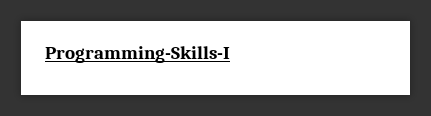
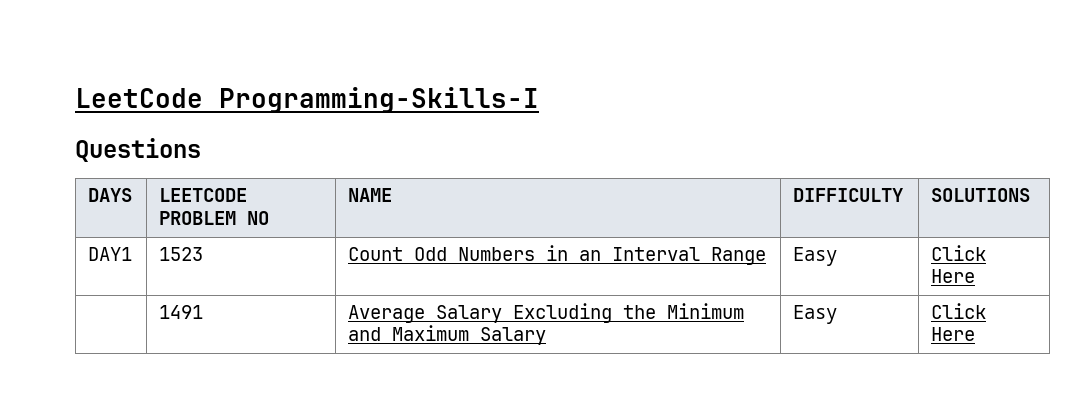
(45, 54) none -> [75,88,203,108] LeetCode
(230, 54) none -> [75,138,201,162] [88,188,133,202] [159,188,248,202] [159,211,270,225] [348,188,393,202] [793,188,904,202] [931,188,1031,202] [88,247,133,261] [159,247,204,261] [348,245,767,265] [793,247,838,266] [931,245,987,261] [931,269,976,283] [159,305,204,319] [348,303,745,323] [348,325,547,345] [793,305,838,324] [931,303,987,319] [931,327,976,341] // Questions // DAYS | LEETCODE PROBLEM NO | NAME | DIFFICULTY | SOLUTIONS // DAY1 | 1523 | Count Odd Numbers in an Interval Range | Easy | Click Here // | 1491 | Average Salary Excluding the Minimum and Maximum Salary | Easy | Click Here

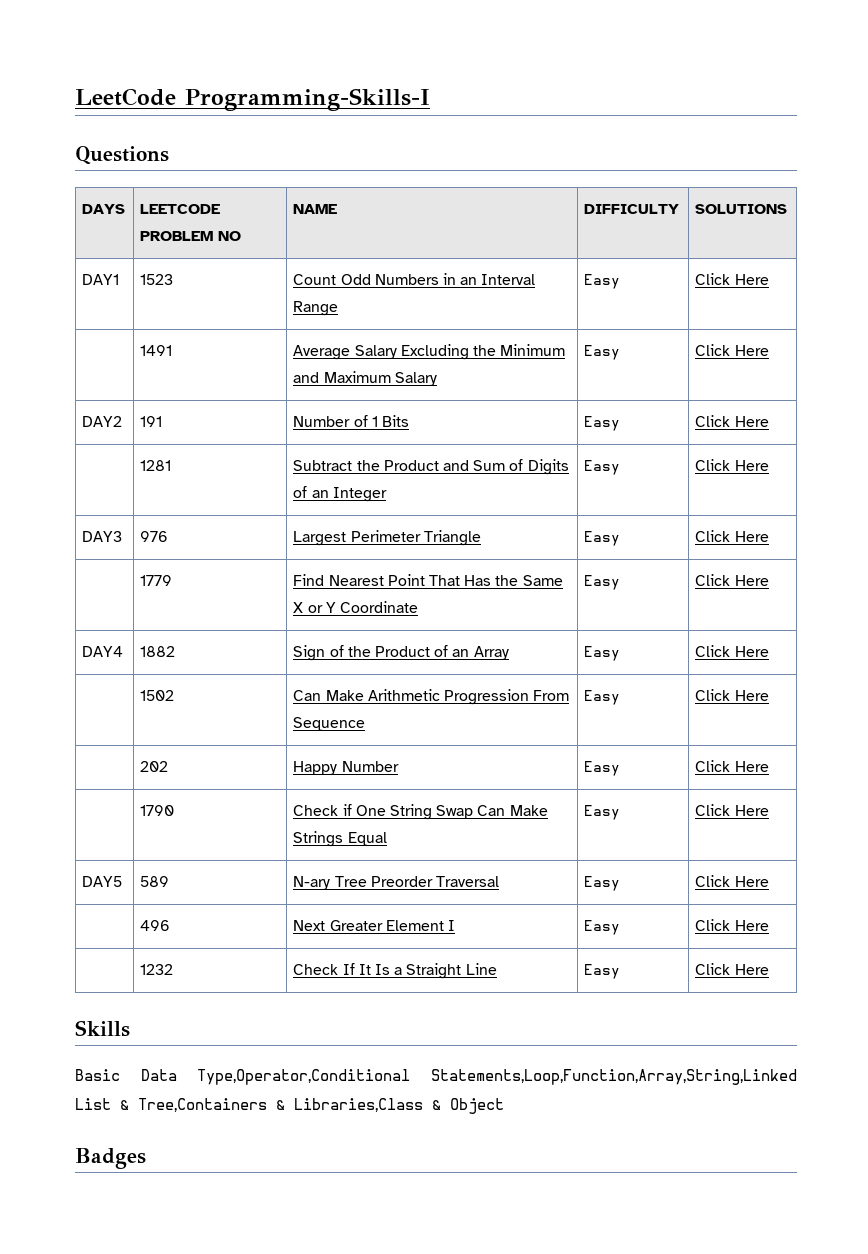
(976, 334) none -> [82,416,123,427] [140,416,163,427] [293,415,410,427] [584,416,621,431] [695,415,769,427] [140,460,172,471] [293,459,569,475] [293,486,387,502] [584,460,621,475] [695,459,769,471] [82,531,123,542] [140,531,169,542] [293,530,481,546] [584,531,621,546] [695,530,769,542] [140,575,173,586] [293,574,563,586] [293,601,419,613] [584,575,621,590] [695,574,769,586] [82,646,124,657] [140,646,176,657] [293,645,509,661] [584,646,621,661] [695,645,769,657] [140,690,175,701] [293,689,570,705] [293,717,366,731] [584,690,621,705] [695,689,769,701] [140,761,169,772] [293,761,399,775] [584,761,621,776] [695,760,769,772] [140,805,175,816] [293,804,548,820] [293,831,387,847] [584,805,621,820] [695,804,769,816] [82,876,123,887] [140,876,170,887] [293,876,500,890] [584,876,621,891] [695,875,769,887] [140,920,171,931] [293,920,456,931] [584,920,621,935] [695,919,769,931] [140,964,174,975] [293,963,497,979] [584,964,621,979] [695,963,769,975] [75,1020,130,1037] [75,1069,797,1085] [75,1098,504,1114] [75,1148,146,1169] // DAY2 | 191 | Number of 1 Bits | Easy | Click Here // | 1281 | Subtract the Product and Sum of Digits of an Integer | Easy | Click Here // DAY3 | 976 | Largest Perimeter Triangle | Easy | Click Here // | 1779 | Find Nearest Point That Has the Same X or Y Coordinate | Easy | Click Here // DAY4 | 1882 | Sign of the Product of an Array | Easy | Click Here // | 1502 | Can Make Arithmetic Progression From Sequence | Easy | Click Here // | 202 | Happy Number | Easy | Click Here // | 1790 | Check if One String Swap Can Make Strings Equal | Easy | Click Here // DAY5 | 589 | N-ary Tree Preorder Traversal | Easy | Click Here // | 496 | Next Greater Element I | Easy | Click Here // | 1232 | Check If It Is a Straight Line | Easy | Click Here // Skills // Basic Data Type,Operator,Conditional Statements,Loop,Function,Array,String,Linked List & Tree,Containers & Libraries,Class & Object // Badges

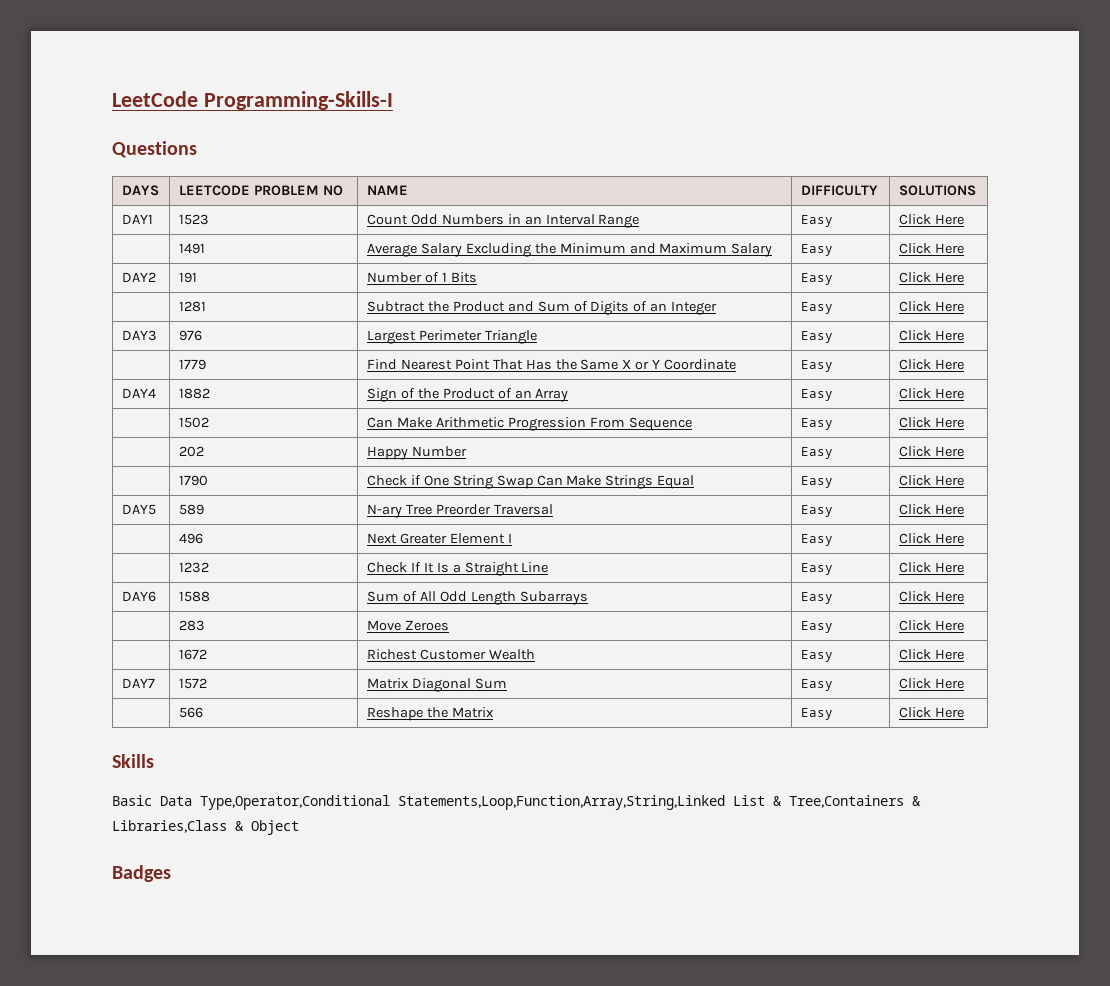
(769, 969) none -> [121,591,156,602] [178,591,210,602] [366,591,588,605] [800,592,833,604] [898,591,964,602] [178,620,205,631] [366,620,449,631] [800,621,833,633] [898,620,964,631] [178,649,207,660] [366,649,535,660] [800,650,833,662] [898,649,964,660] [121,678,155,688] [178,678,207,689] [366,678,507,692] [800,679,833,691] [898,678,964,689] [178,707,203,718] [366,707,494,721] [800,708,833,720] [898,707,964,718] // DAY6 | 1588 | Sum of All Odd Length Subarrays | Easy | Click Here // | 283 | Move Zeroes | Easy | Click Here // | 1672 | Richest Customer Wealth | Easy | Click Here // DAY7 | 1572 | Matrix Diagonal Sum | Easy | Click Here // | 566 | Reshape the Matrix | Easy | Click Here

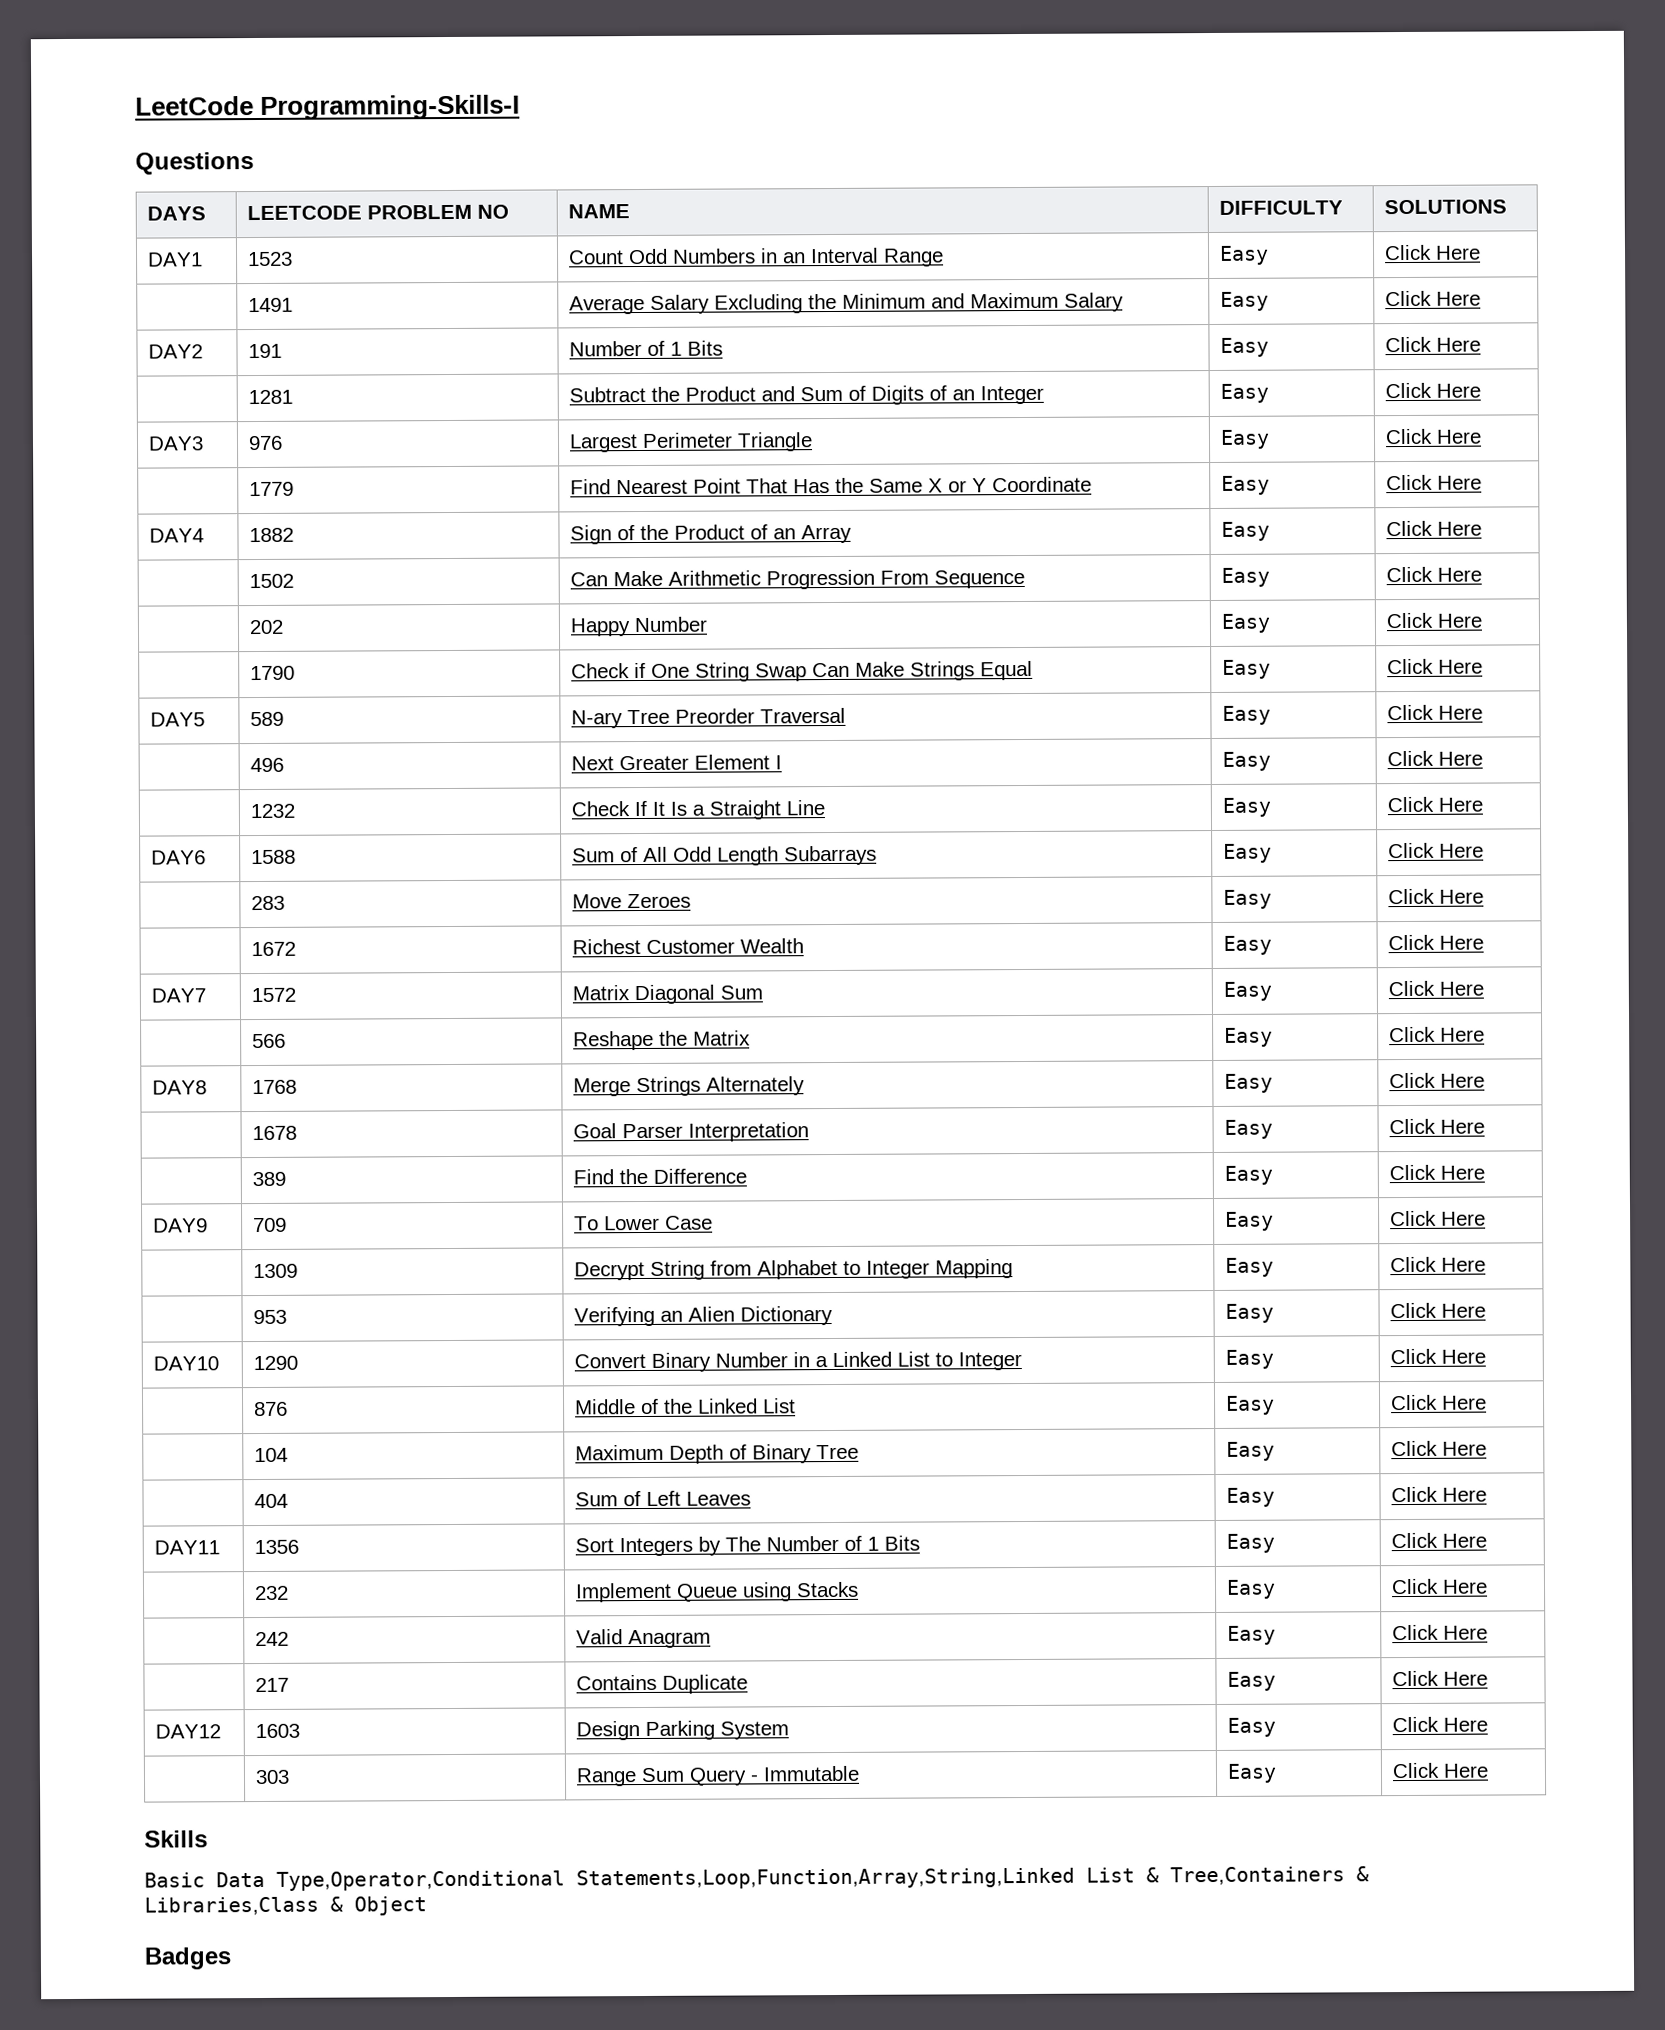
(964, 712) none -> [152,1080,208,1095] [252,1079,298,1095] [573,1076,806,1097] [1224,1073,1274,1093] [1389,1072,1486,1089] [252,1125,298,1141] [573,1122,810,1142] [1224,1119,1274,1139] [1389,1118,1486,1135] [252,1171,287,1187] [573,1168,748,1185] [1224,1165,1274,1185] [1389,1164,1486,1181] [153,1218,209,1233] [253,1217,288,1233] [574,1215,714,1231] [1225,1211,1275,1231] [1390,1210,1487,1227] [253,1263,299,1279] [574,1259,1014,1281] [1225,1257,1275,1277] [1390,1256,1487,1273] [253,1309,288,1325] [574,1305,834,1327] [1225,1303,1275,1323] [1390,1302,1487,1319] [153,1356,220,1371] [253,1355,299,1371] [574,1351,1023,1372] [1225,1349,1275,1369] [1390,1348,1487,1365] [254,1401,289,1417] [575,1398,797,1415] [1226,1395,1276,1415] [1390,1394,1488,1411] [254,1447,289,1463] [575,1444,860,1464] [1226,1441,1276,1461] [1391,1440,1488,1457] [254,1493,289,1509] [575,1490,752,1507] [1226,1487,1276,1507] [1391,1486,1488,1503] [154,1540,221,1555] [254,1539,300,1555] [575,1535,921,1557] [1226,1533,1276,1553] [1391,1532,1488,1549] [254,1585,290,1601] [575,1581,860,1603] [1226,1579,1277,1599] [1391,1578,1489,1595] [255,1631,290,1647] [576,1629,712,1649] [1227,1625,1277,1645] [1392,1624,1489,1641] [255,1677,290,1693] [576,1674,749,1694] [1227,1671,1277,1691] [1392,1670,1489,1687] [155,1724,222,1739] [255,1723,301,1739] [576,1720,790,1741] [1227,1717,1277,1737] [1392,1716,1489,1733] [255,1769,291,1785] [576,1765,861,1787] [1227,1763,1278,1783] [1392,1762,1490,1779] // DAY8 | 1768 | Merge Strings Alternately | Easy | Click Here // | 1678 | Goal Parser Interpretation | Easy | Click Here // | 389 | Find the Difference | Easy | Click Here // DAY9 | 709 | To Lower Case | Easy | Click Here // | 1309 | Decrypt String from Alphabet to Integer Mapping | Easy | Click Here // | 953 | Verifying an Alien Dictionary | Easy | Click Here // DAY10 | 1290 | Convert Binary Number in a Linked List to Integer | Easy | Click Here // | 876 | Middle of the Linked List | Easy | Click Here // | 104 | Maximum Depth of Binary Tree | Easy | Click Here // | 404 | Sum of Left Leaves | Easy | Click Here // DAY11 | 1356 | Sort Integers by The Number of 1 Bits | Easy | Click Here // | 232 | Implement Queue using Stacks | Easy | Click Here // | 242 | Valid Anagram | Easy | Click Here // | 217 | Contains Duplicate | Easy | Click Here // DAY12 | 1603 | Design Parking System | Easy | Click Here // | 303 | Range Sum Query - Immutable | Easy | Click Here

